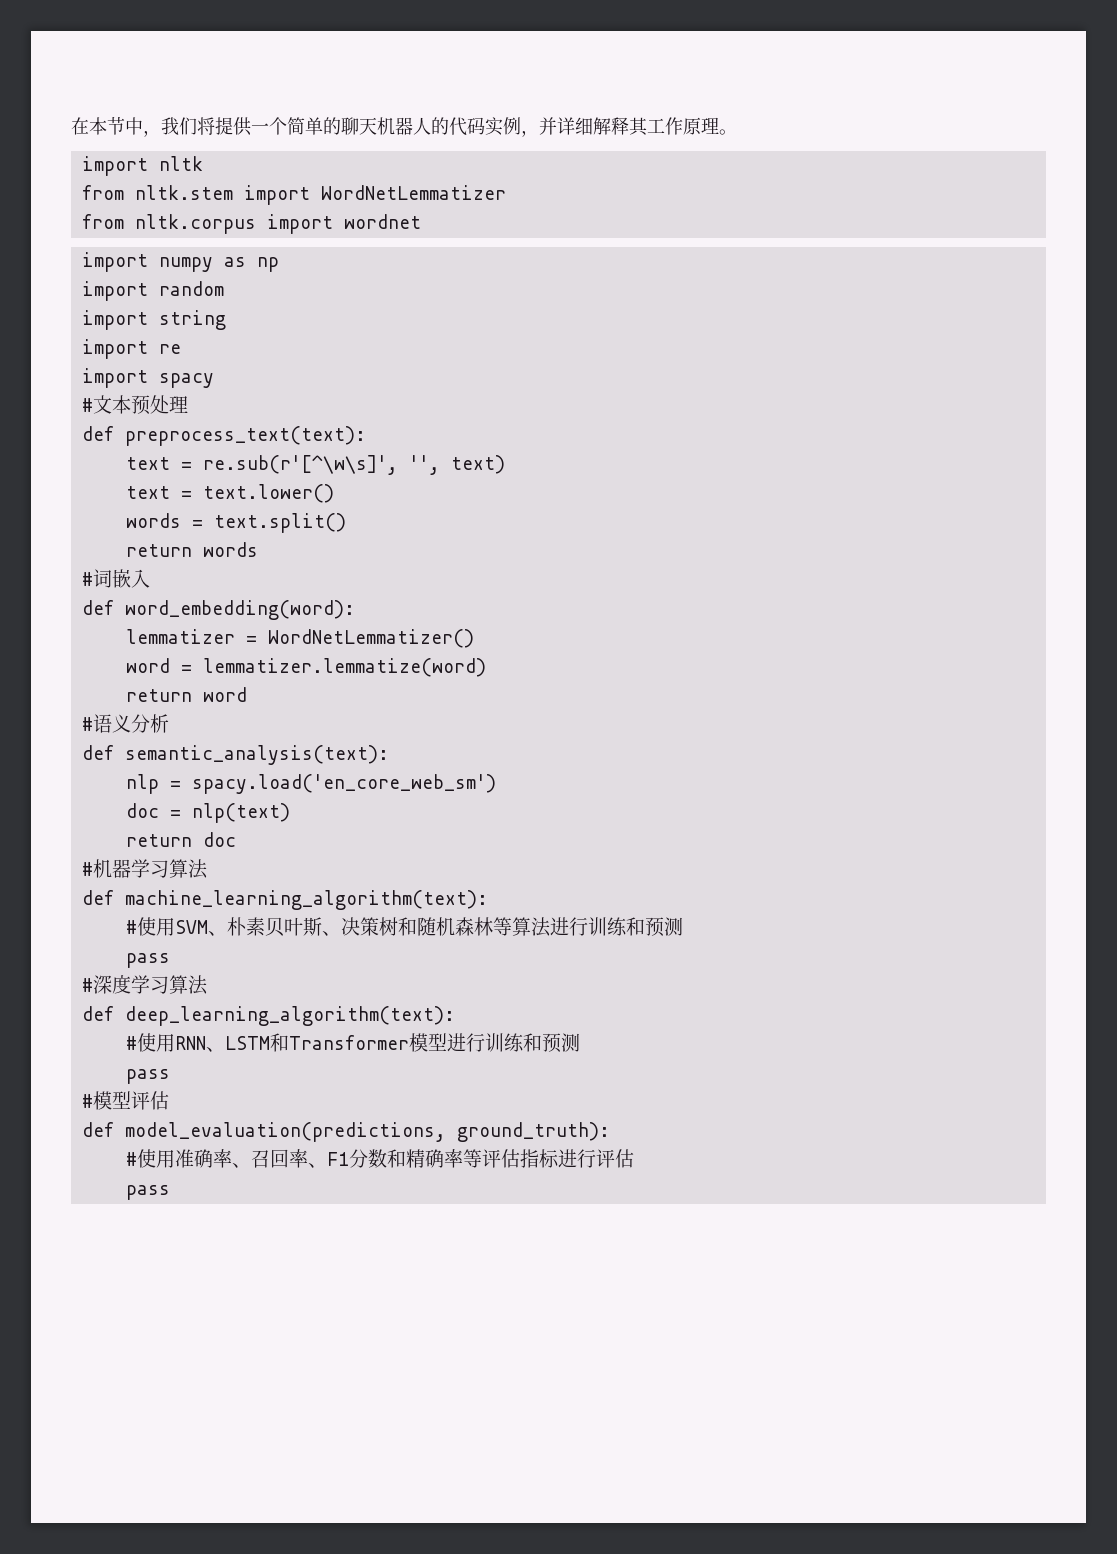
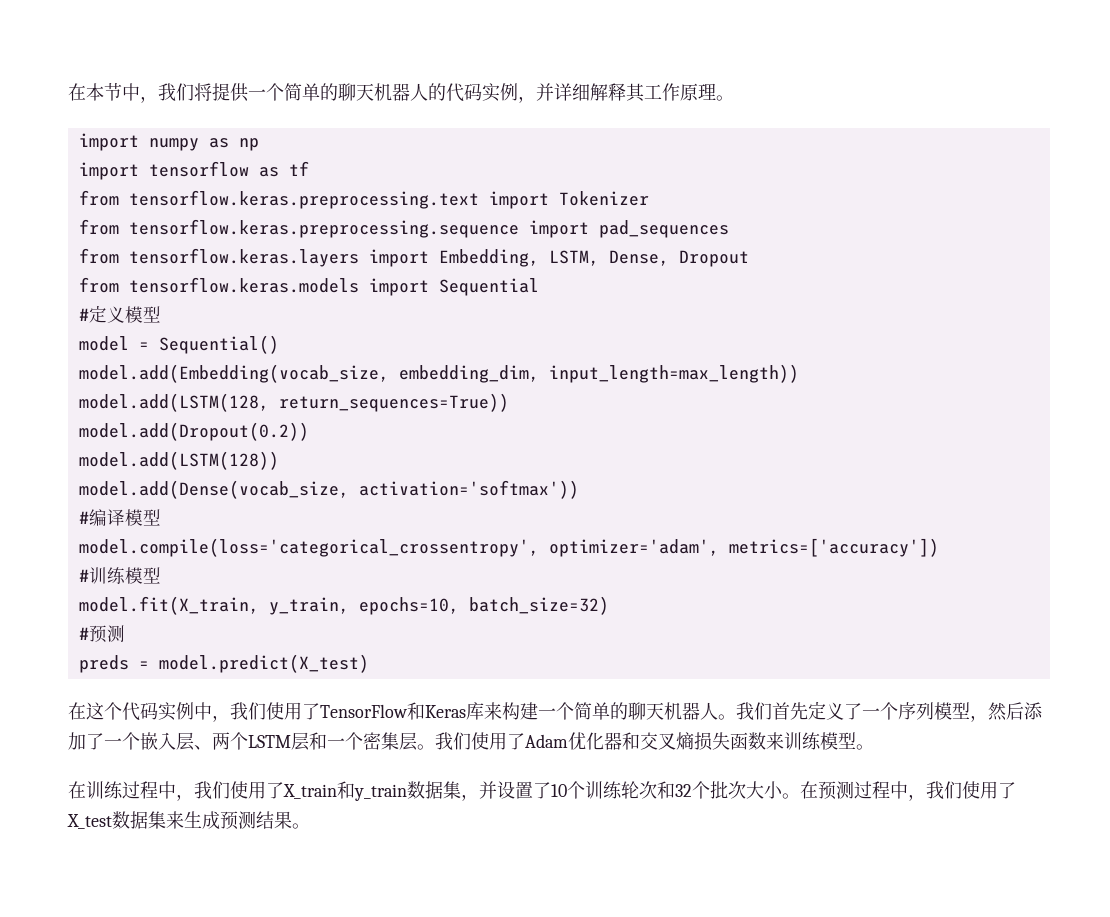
[81,156,203,176] [81,185,506,205] [81,214,421,234] // import nltk // from nltk.stem import WordNetLemmatizer // from nltk.corpus import wordnet -> (734, 98) none
[158,281,224,296] [81,310,226,330] [81,339,181,359] [81,368,214,388] [81,395,188,415] [81,426,366,446] [125,455,505,475] [125,484,334,503] [125,513,346,533] [125,542,258,557] [81,569,150,588] [81,600,355,620] [125,629,474,648] [125,658,486,677] [125,687,247,702] [81,714,169,733] [81,745,389,765] [125,774,496,794] [125,803,290,823] [125,832,236,847] [81,859,208,879] [81,890,488,910] [125,917,683,937] [125,953,170,968] [81,975,208,995] [81,1006,455,1026] [125,1033,580,1053] [125,1069,170,1084] [81,1091,169,1110] [81,1122,610,1142] [125,1149,634,1168] [125,1185,170,1200] random // import string // import re // import spacy // #文本预处理 // def preprocess_text(text): // text = re.sub(r'[^\w\s]', '', text) // text = text.lower() // words = text.split() // return words // #词嵌入 // def word_embedding(word): // lemmatizer = WordNetLemmatizer() // word = lemmatizer.lemmatize(word) // return word // #语义分析 // def semantic_analysis(text): // nlp = spacy.load('en_core_web_sm') // doc = nlp(text) // return doc // #机器学习算法 // def machine_learning_algorithm(text): // #使用SVM、朴素贝叶斯、决策树和随机森林等算法进行训练和预测 // pass // #深度学习算法 // def deep_learning_algorithm(text): // #使用RNN、LSTM和Transformer模型进行训练和预测 // pass // #模型评估 // def model_evaluation(predictions, ground_truth): // #使用准确率、召回率、F1分数和精确率等评估指标进行评估 // pass -> [148,161,309,177] [78,190,649,209] [78,219,729,238] [78,248,749,267] [78,277,539,296] [78,305,161,323] [78,335,279,354] [78,364,799,383] [78,393,509,412] [78,422,309,441] [78,451,279,470] [78,480,579,499] [78,509,161,526] [78,538,939,557] [78,567,161,584] [78,596,609,615] [78,625,125,643] [78,654,369,673] [68,701,1043,722] [68,732,874,751] [68,781,1016,801] [67,811,310,830] tensorflow as tf // from tensorflow.keras.preprocessing.text import Tokenizer // from tensorflow.keras.preprocessing.sequence import pad_sequences // from tensorflow.keras.layers import Embedding, LSTM, Dense, Dropout // from tensorflow.keras.models import Sequential // #定义模型 // model = Sequential() // model.add(Embedding(vocab_size, embedding_dim, input_length=max_length)) // model.add(LSTM(128, return_sequences=True)) // model.add(Dropout(0.2)) // model.add(LSTM(128)) // model.add(Dense(vocab_size, activation='softmax')) // #编译模型 // model.compile(loss='categorical_crossentropy', optimizer='adam', metrics=['accuracy']) // #训练模型 // model.fit(X_train, y_train, epochs=10, batch_size=32) // #预测 // preds = model.predict(X_test) // 在这个代码实例中，我们使用了TensorFlow和Keras库来构建一个简单的聊天机器人。我们首先定义了一个序列模型，然后添加了一个嵌入层、两个LSTM层和一个密集层。我们使用了Adam优化器和交叉熵损失函数来训练模型。 // 在训练过程中，我们使用了X_train和y_train数据集，并设置了10个训练轮次和32个批次大小。在预测过程中，我们使用了X_test数据集来生成预测结果。

